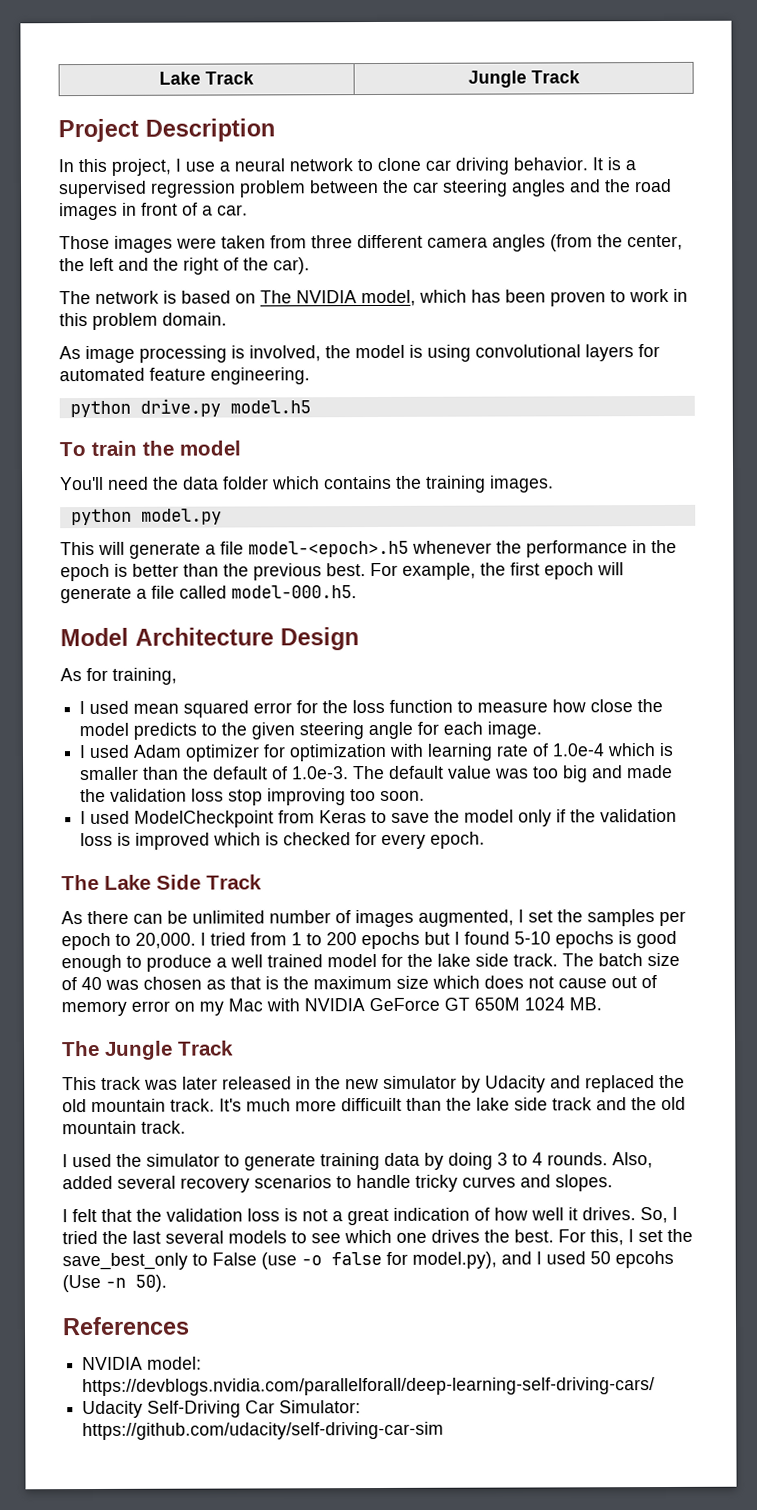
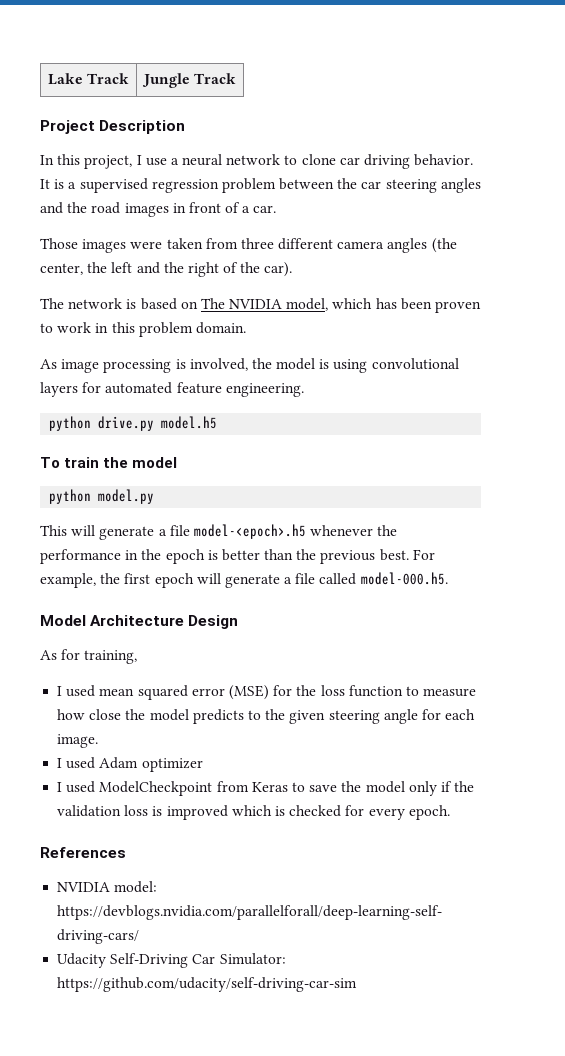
[550,234,623,252] (from the -> [431,238,457,253] (the
[60,475,554,493] // You'll need the data folder which contains the training images. -> (178, 462) none
(293, 708) none -> [228,685,269,700] (MSE)
[263,742,675,762] [80,764,674,783] [80,788,426,806] for optimization with learning rate of 1.0e-4 which is smaller than the default of 1.0e-3. The default value was too big and made the validation loss stop improving too soon. -> (203, 765) none
[61,874,262,891] [61,909,686,928] [61,930,677,951] [61,952,680,973] [61,975,657,991] [61,997,602,1017] [61,1040,234,1060] [62,1074,685,1093] [62,1096,686,1113] [62,1120,186,1135] [62,1152,653,1171] [62,1174,613,1193] [62,1206,678,1226] [62,1228,693,1246] [62,1250,674,1271] [62,1274,167,1293] // The Lake Side Track // As there can be unlimited number of images augmented, I set the samples per epoch to 20,000. I tried from 1 to 200 epochs but I found 5-10 epochs is good enough to produce a well trained model for the lake side track. The batch size of 40 was chosen as that is the maximum size which does not cause out of memory error on my Mac with NVIDIA GeForce GT 650M 1024 MB. // The Jungle Track // This track was later released in the new simulator by Udacity and replaced the old mountain track. It's much more difficuilt than the lake side track and the old mountain track. // I used the simulator to generate training data by doing 3 to 4 rounds. Also, added several recovery scenarios to handle tricky curves and slopes. // I felt that the validation loss is not a great indication of how well it drives. So, I tried the last several models to see which one drives the best. For this, I set the save_best_only to False (use -o false for model.py), and I used 50 epcohs (Use -n 50). -> (450, 812) none

